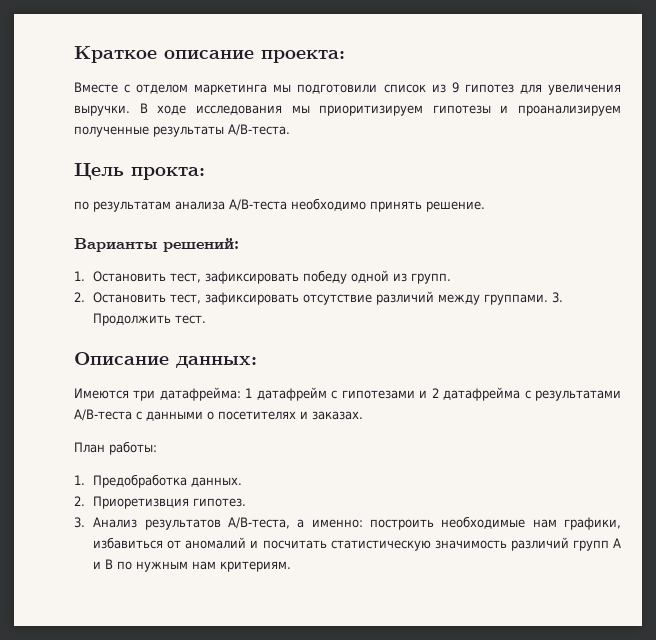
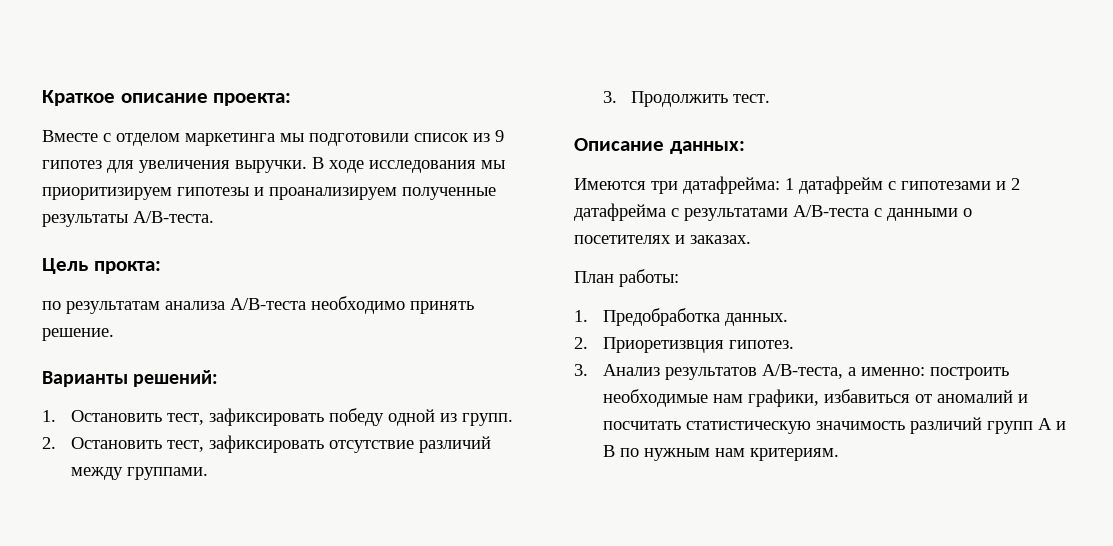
(549, 299) none -> (208, 473) //

